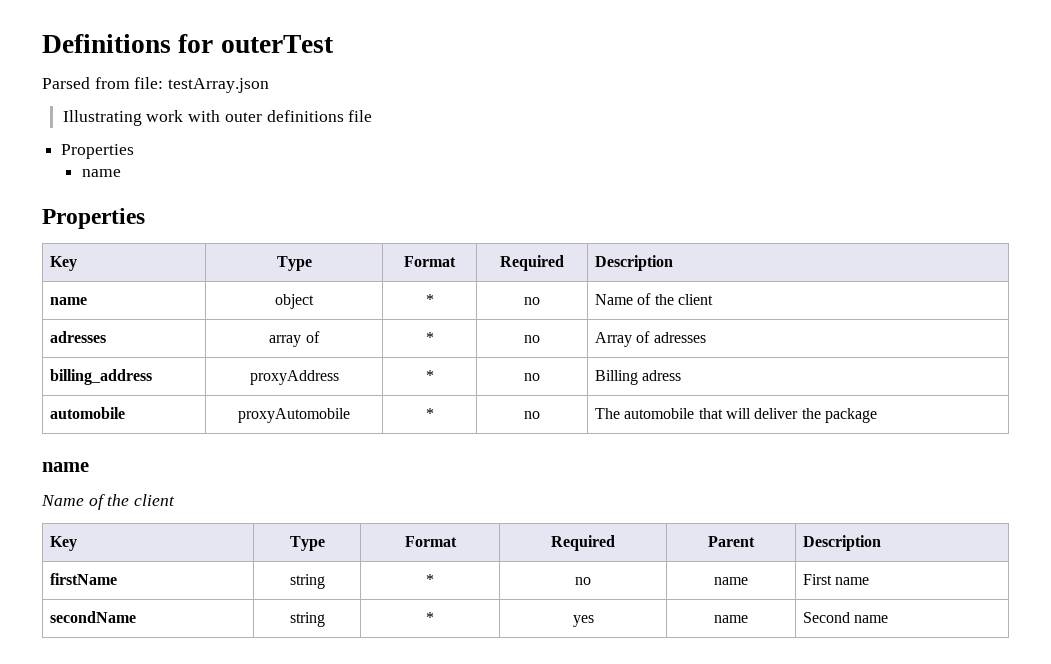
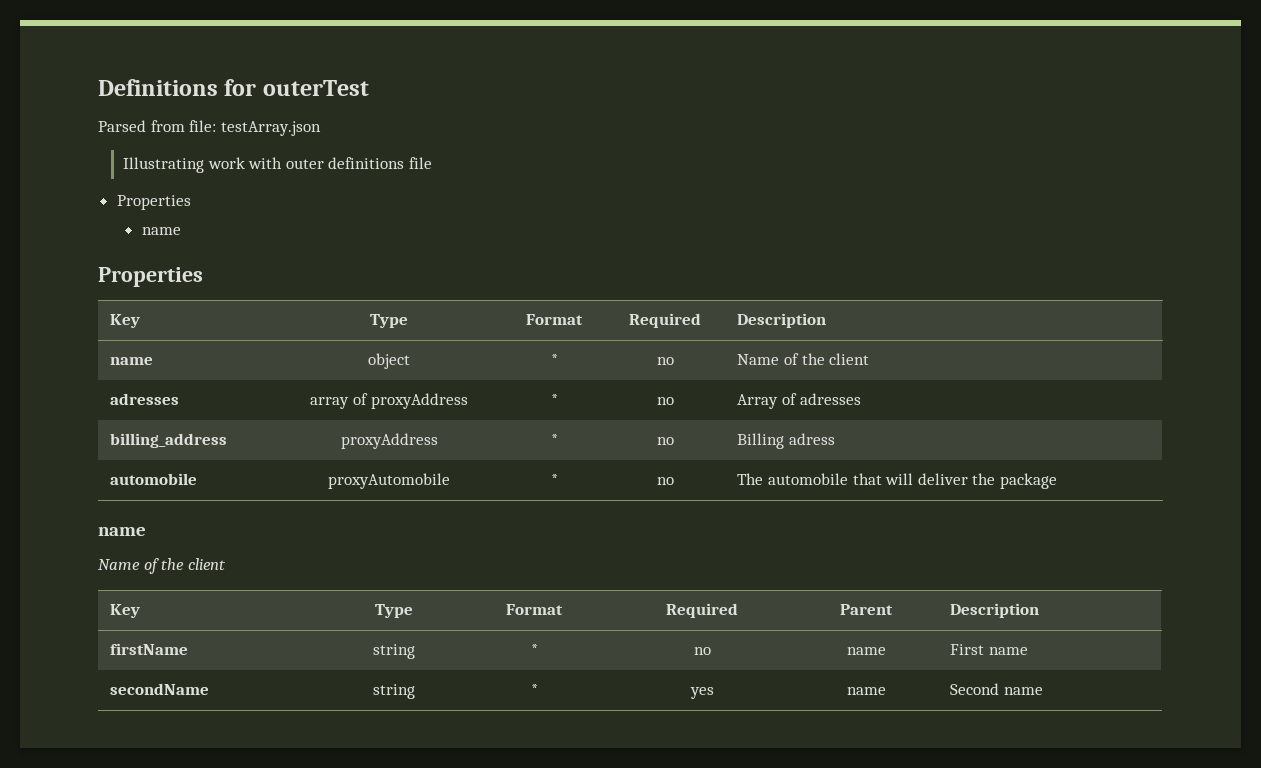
(320, 337) none -> [370,393,468,409] proxyAddress

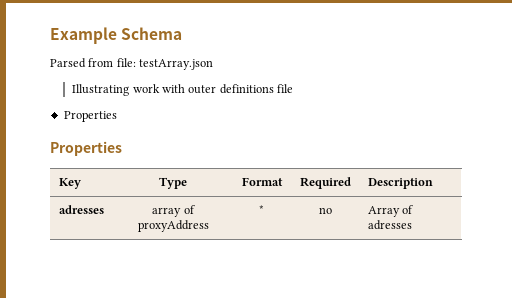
[98,79,369,96] Definitions for outerTest -> [50,27,183,44] Example Schema
[141,227,181,235] // name -> (117, 116) none
[110,357,154,365] [368,353,410,369] [550,354,558,365] [656,357,674,365] [737,353,870,365] // name | object | * | no | Name of the client -> (433, 183) none
[110,433,228,448] [340,433,438,449] [550,434,558,445] [656,437,674,445] [737,433,836,449] [110,473,198,485] [328,473,450,489] [550,474,558,485] [656,477,674,485] [737,473,1057,489] [98,527,146,536] [98,558,226,574] [110,604,141,618] [375,604,413,618] [506,604,563,615] [666,603,738,618] [840,604,893,615] [950,603,1040,618] [110,643,189,655] [373,644,415,659] [530,644,538,655] [693,647,711,655] [846,647,886,655] [950,644,1029,655] [110,683,210,695] [373,684,415,699] [530,684,538,695] [689,687,714,699] [846,687,886,695] [950,683,1044,695] // billing_address | proxyAddress | * | no | Billing adress // automobile | proxyAutomobile | * | no | The automobile that will deliver the package // name // Name of the client // Key | Type | Format | Required | Parent | Description // firstName | string | * | no | name | First name // secondName | string | * | yes | name | Second name -> (412, 225) none

